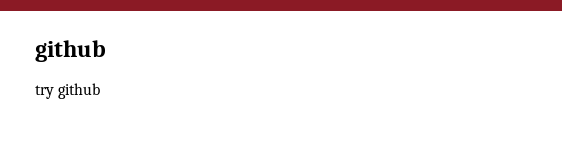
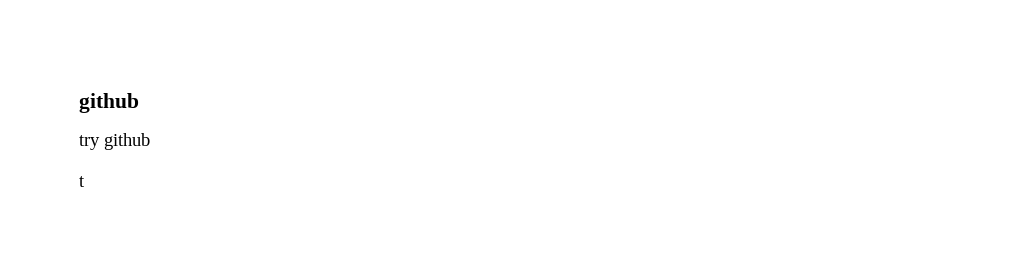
(101, 91) none -> [79,176,85,187] // t

